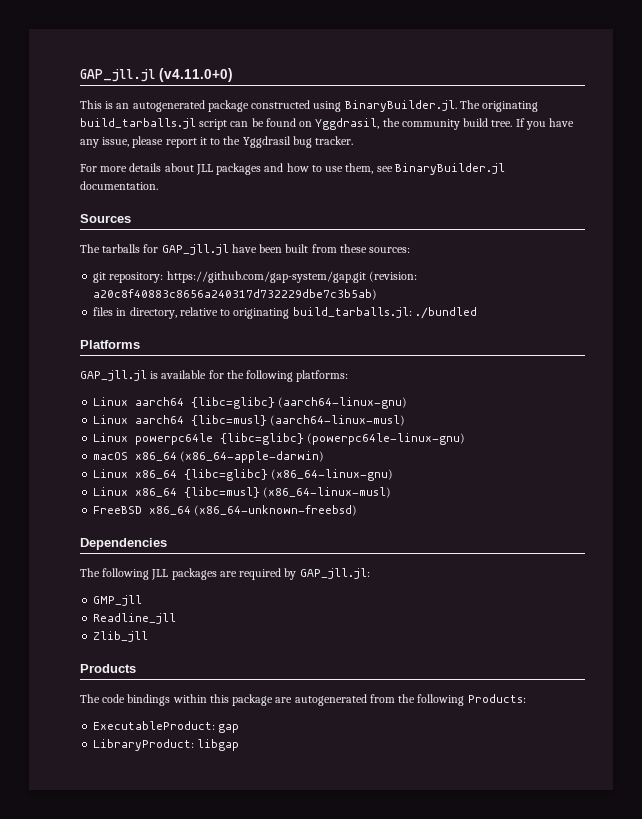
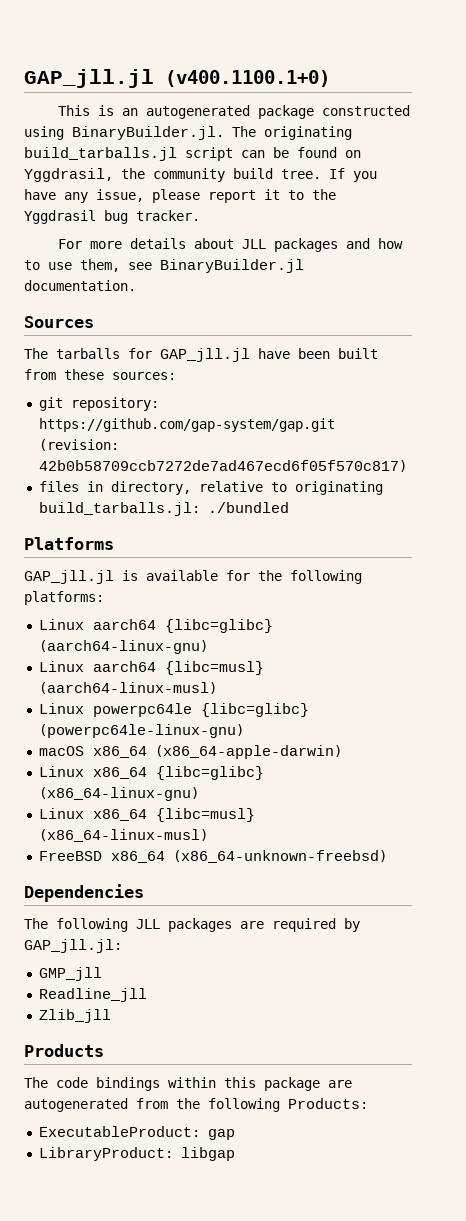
[80,68,233,82] GAP_jll.jl (v4.11.0+0) -> [24,69,330,88] GAP_jll.jl (v400.1100.1+0)
[93,289,378,300] a20c8f40883c8656a240317d732229dbe7c3b5ab) -> [38,460,407,472] 42b0b58709ccb7272de7ad467ecd6f05f570c817)

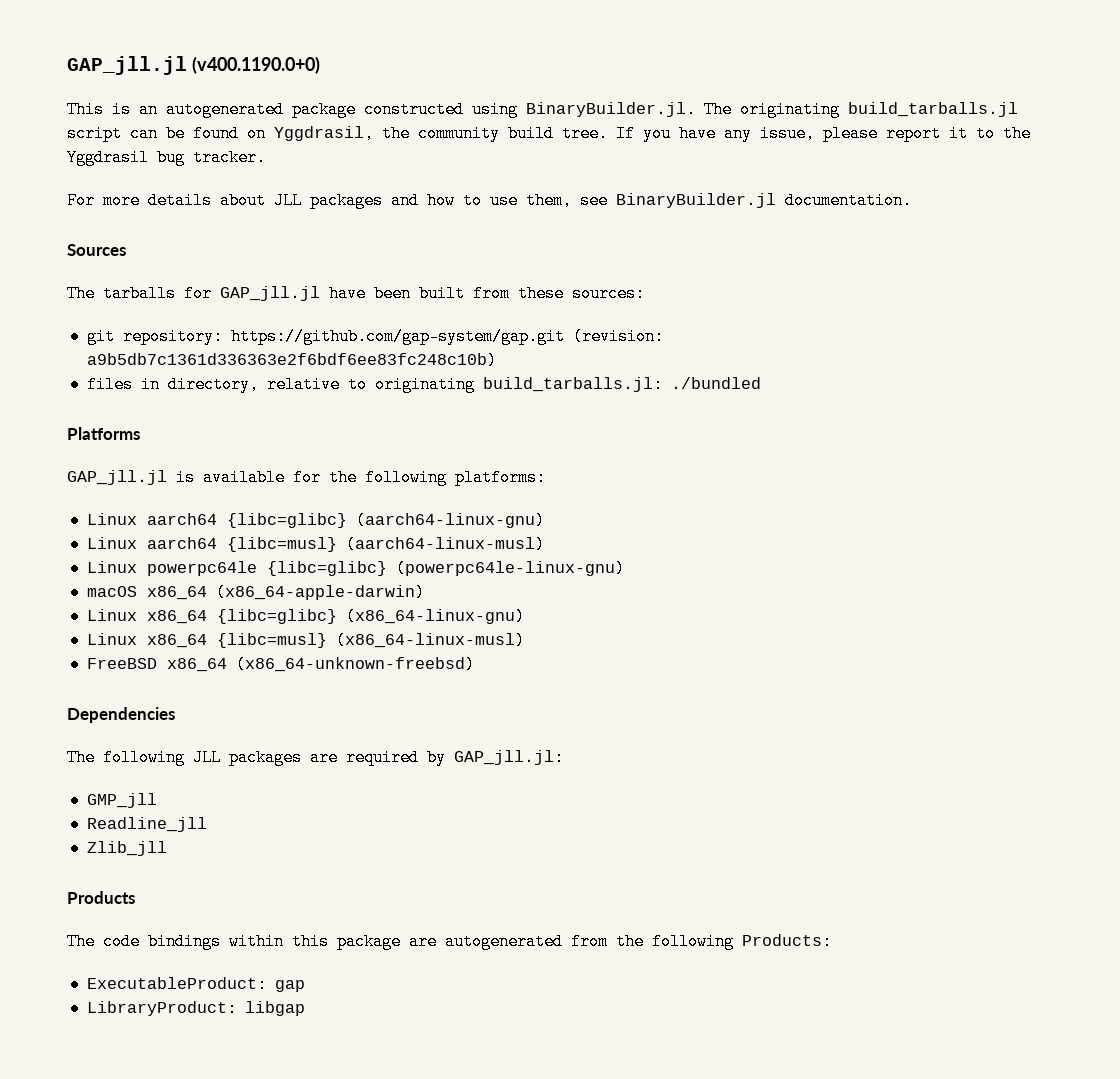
[24,69,330,88] GAP_jll.jl (v400.1100.1+0) -> [67,56,320,75] GAP_jll.jl (v400.1190.0+0)
[38,460,407,472] 42b0b58709ccb7272de7ad467ecd6f05f570c817) -> [86,352,497,369] a9b5db7c1361d336363e2f6bdf6ee83fc248c10b)

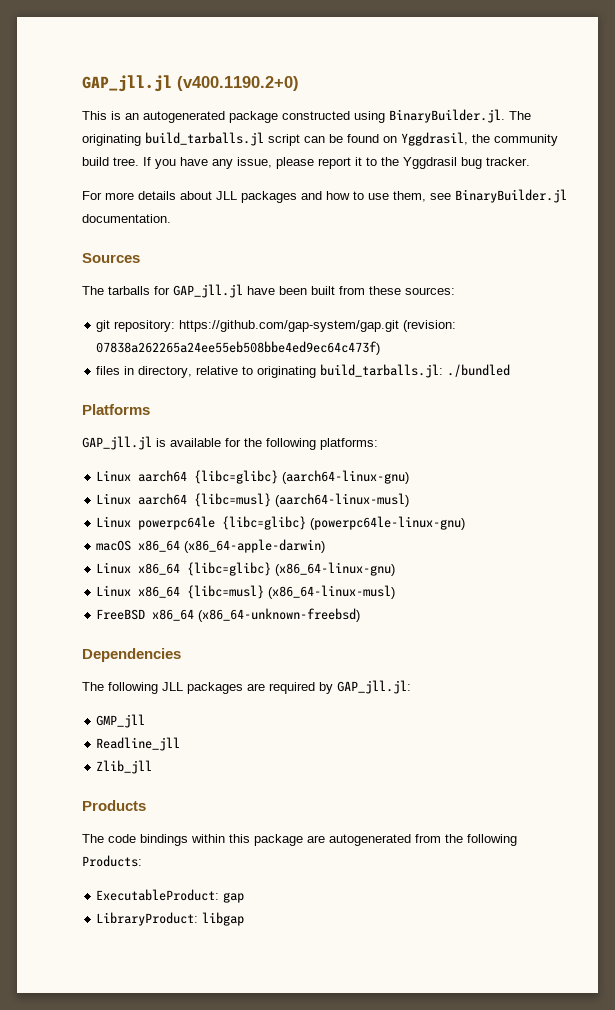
[67,56,320,75] GAP_jll.jl (v400.1190.0+0) -> [82,75,299,92] GAP_jll.jl (v400.1190.2+0)
[86,352,497,369] a9b5db7c1361d336363e2f6bdf6ee83fc248c10b) -> [96,341,381,355] 07838a262265a24ee55eb508bbe4ed9ec64c473f)

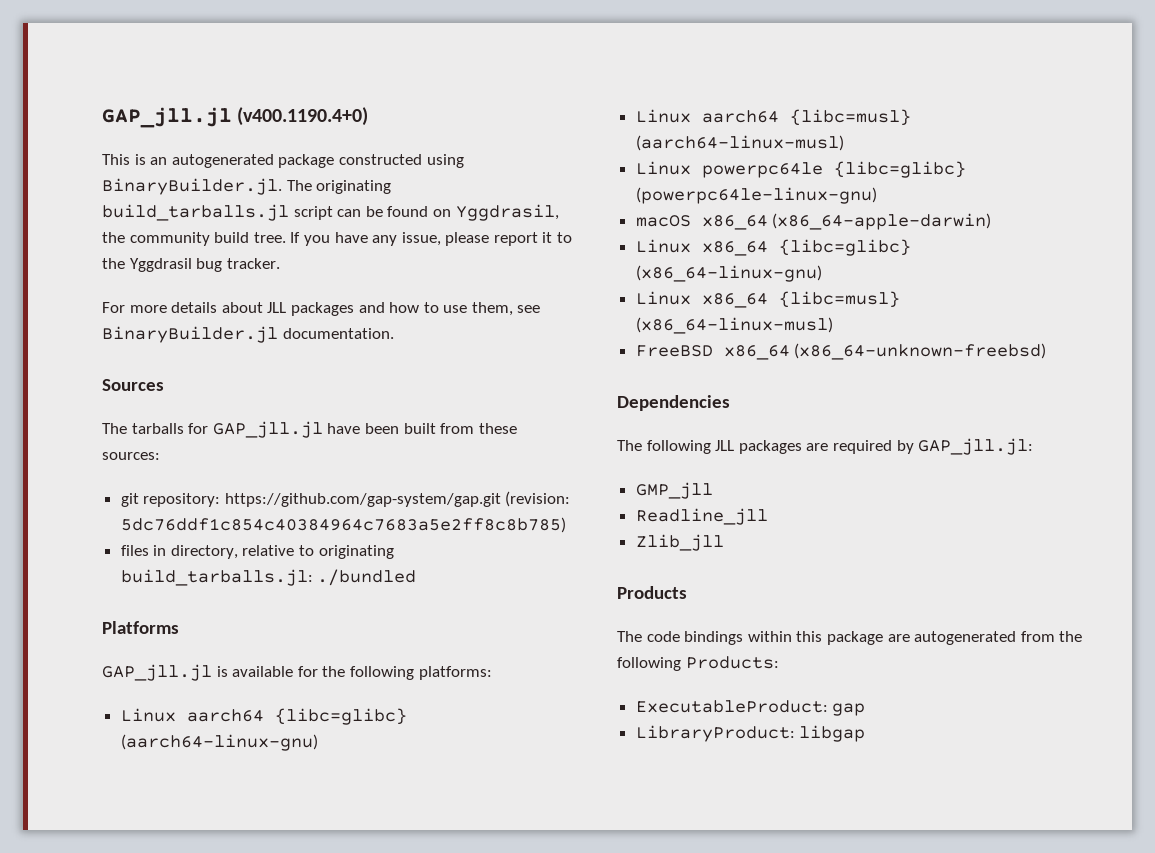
[82,75,299,92] GAP_jll.jl (v400.1190.2+0) -> [102,107,369,128] GAP_jll.jl (v400.1190.4+0)
[96,341,381,355] 07838a262265a24ee55eb508bbe4ed9ec64c473f) -> [120,517,566,533] 5dc76ddf1c854c40384964c7683a5e2ff8c8b785)

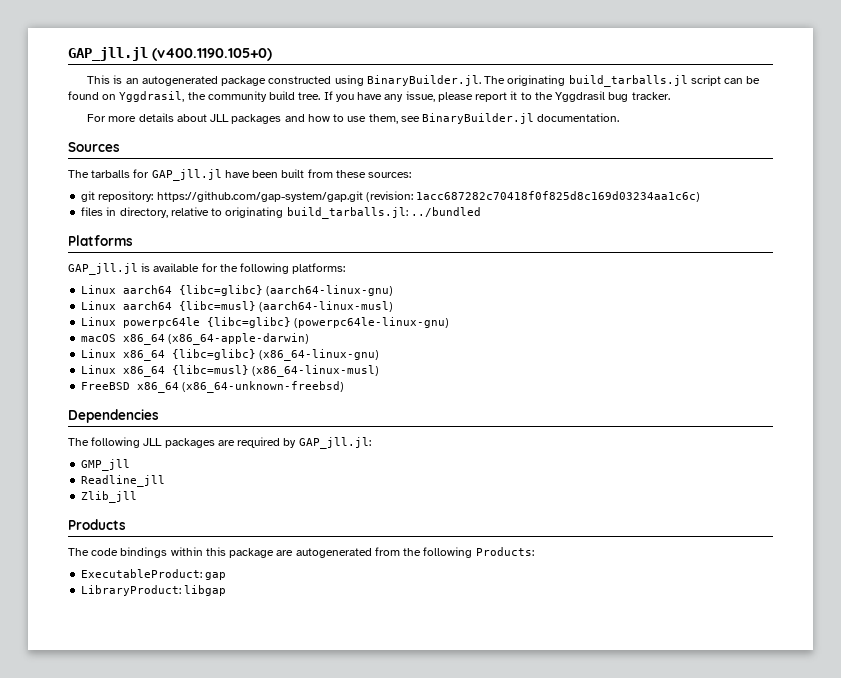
[102,107,369,128] GAP_jll.jl (v400.1190.4+0) -> [68,47,272,61] GAP_jll.jl (v400.1190.105+0)
[120,517,566,533] 5dc76ddf1c854c40384964c7683a5e2ff8c8b785) -> [416,191,701,202] 1acc687282c70418f0f825d8c169d03234aa1c6c)
[317,569,417,586] ./bundled -> [410,207,481,217] ../bundled

